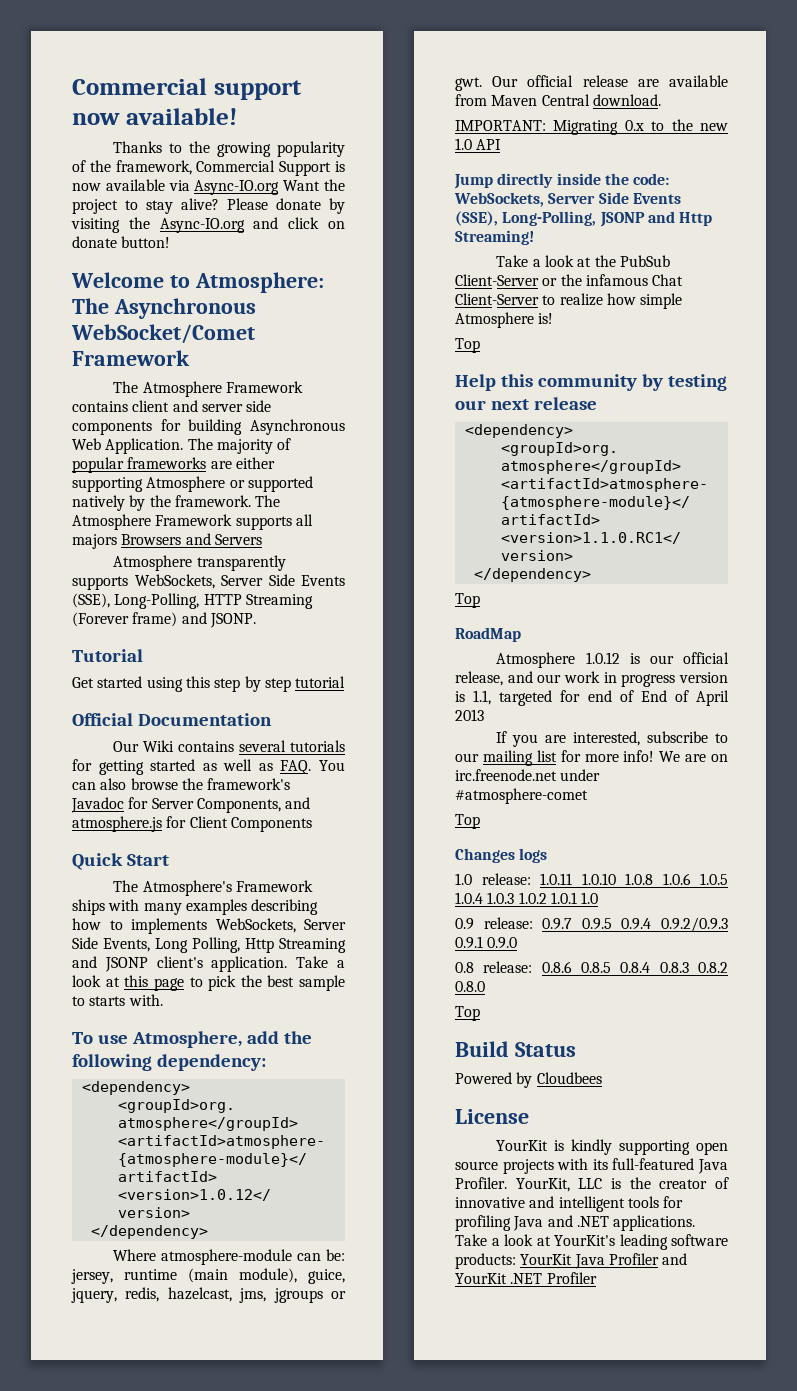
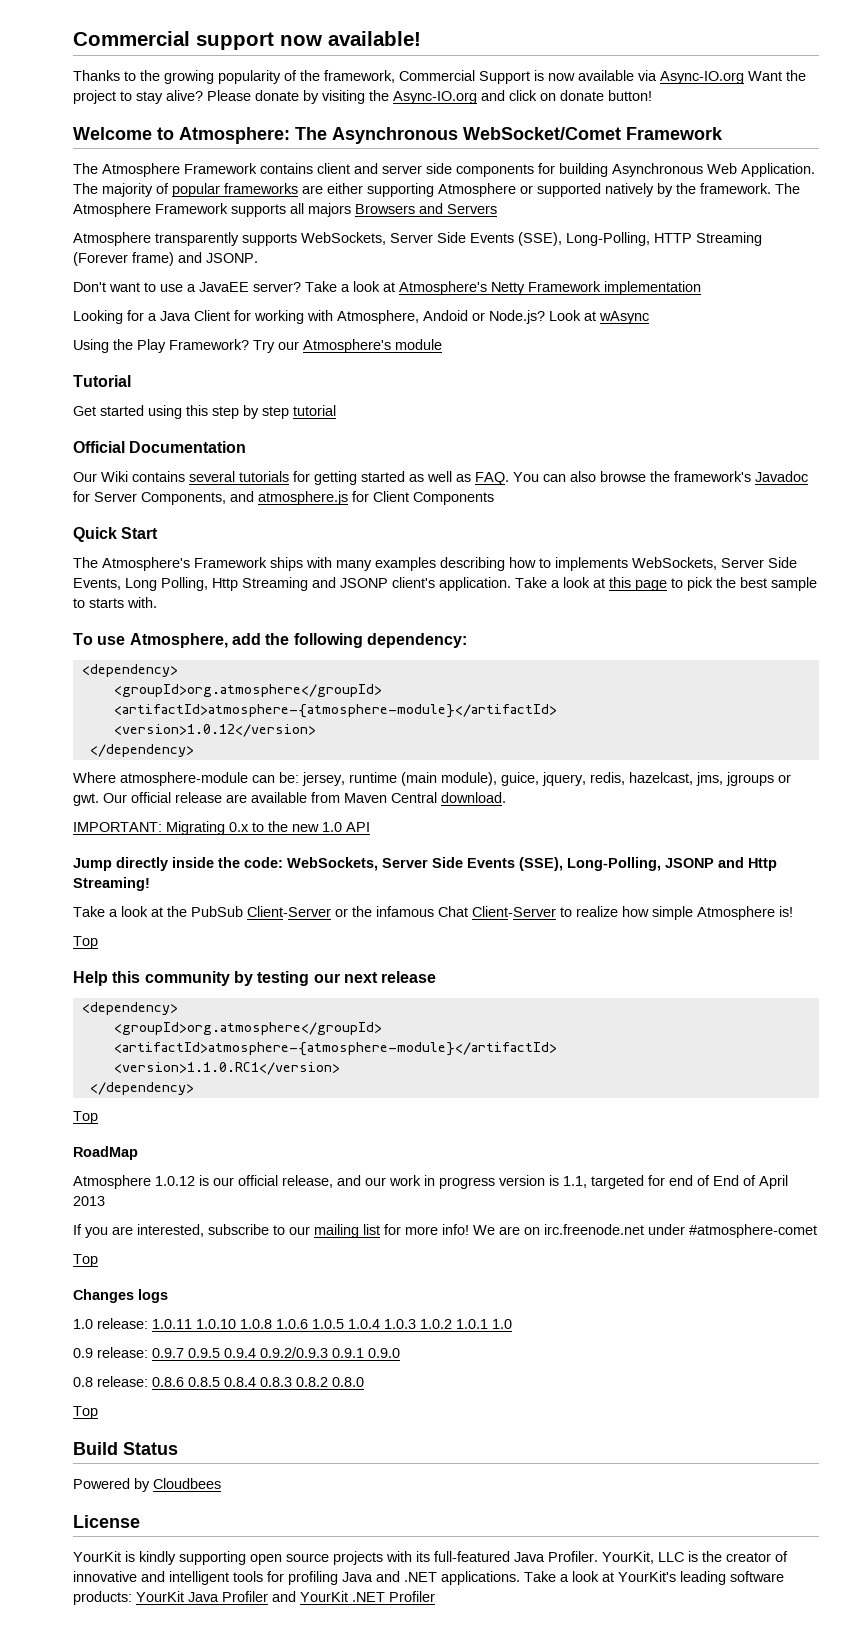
(256, 620) none -> [73,281,701,295] [73,310,649,324] [73,339,442,353] // Don't want to use a JavaEE server? Take a look at Atmosphere's Netty Framework implementation // Looking for a Java Client for working with Atmosphere, Andoid or Node.js? Look at wAsync // Using the Play Framework? Try our Atmosphere's module

